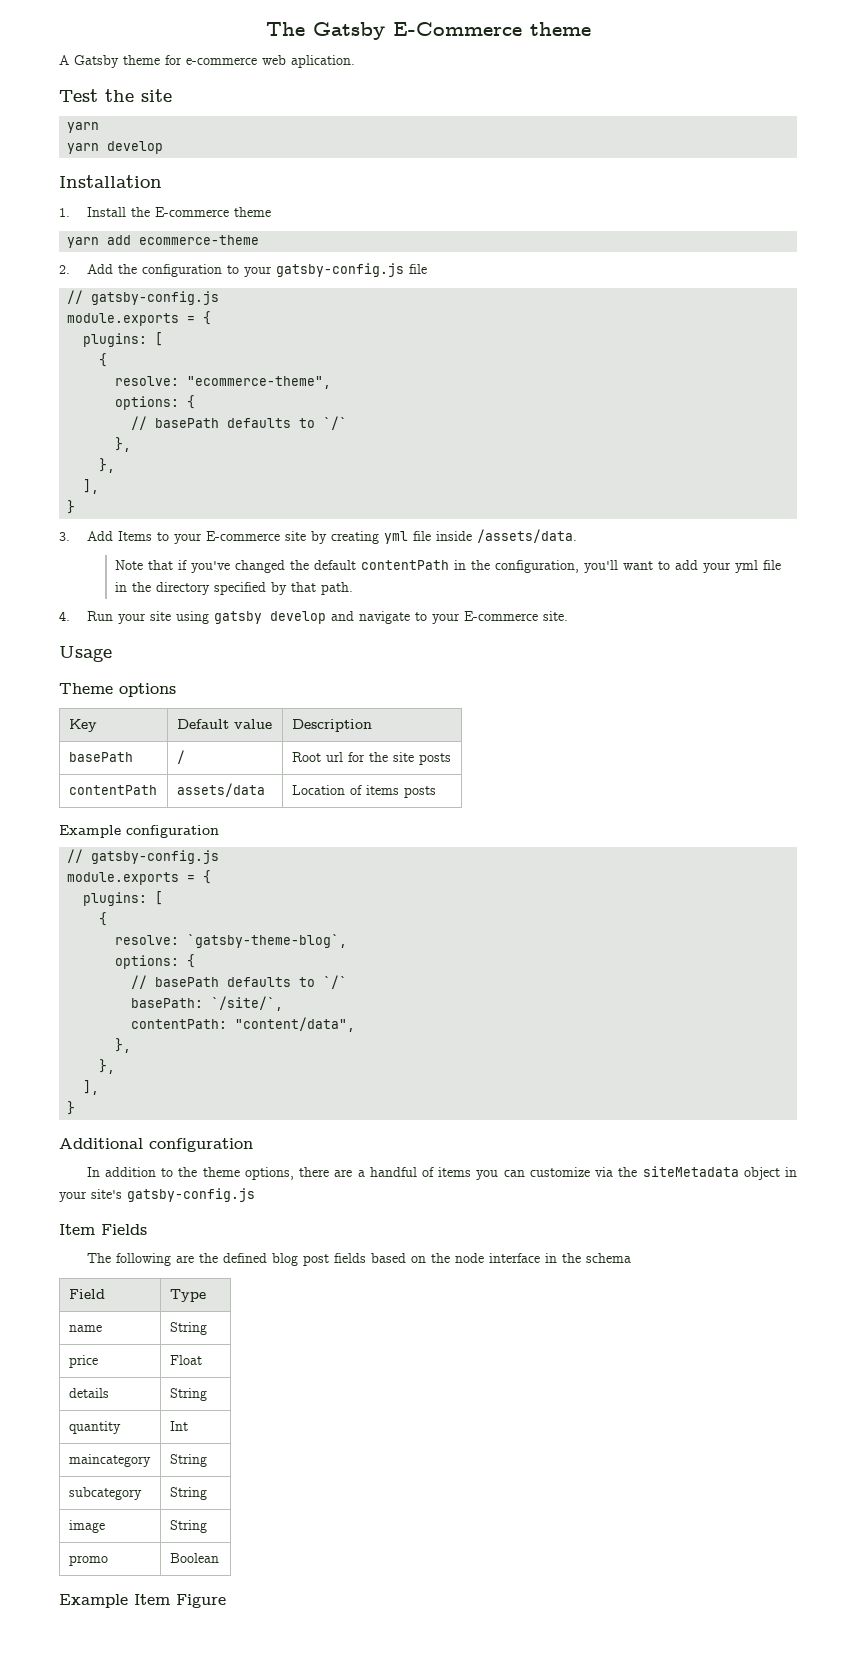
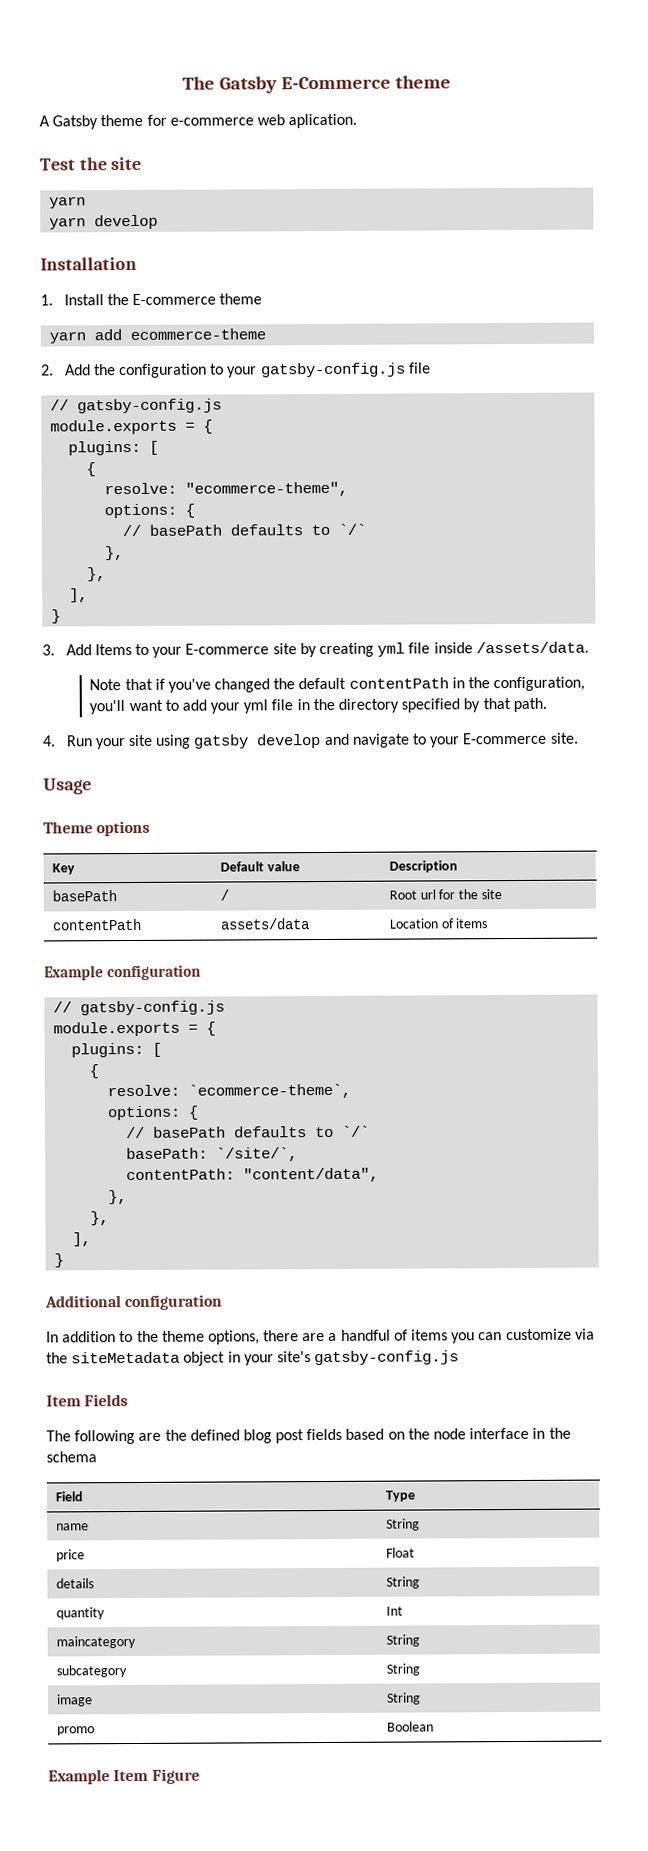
[418,753,451,765] posts -> (502, 894) none
[403,786,436,798] posts -> (489, 923) none
[187,934,348,948] `gatsby-theme-blog`, -> [188,1083,352,1099] `ecommerce-theme`,

